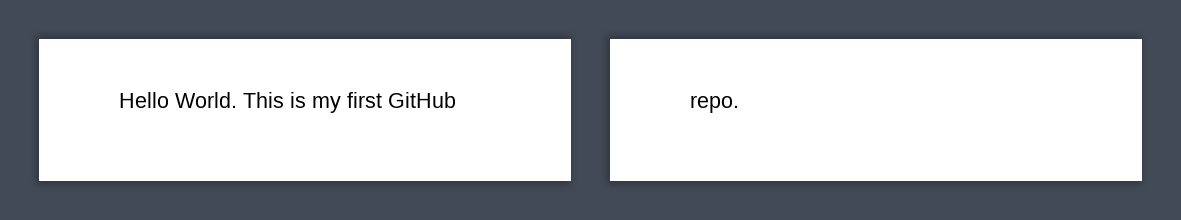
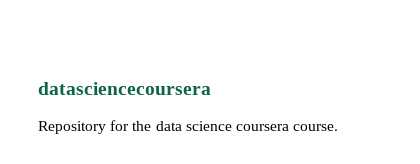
[119,92,739,113] Hello World. This is my first GitHub repo. -> [38,82,211,95] [38,120,339,134] datasciencecoursera // Repository for the data science coursera course.

